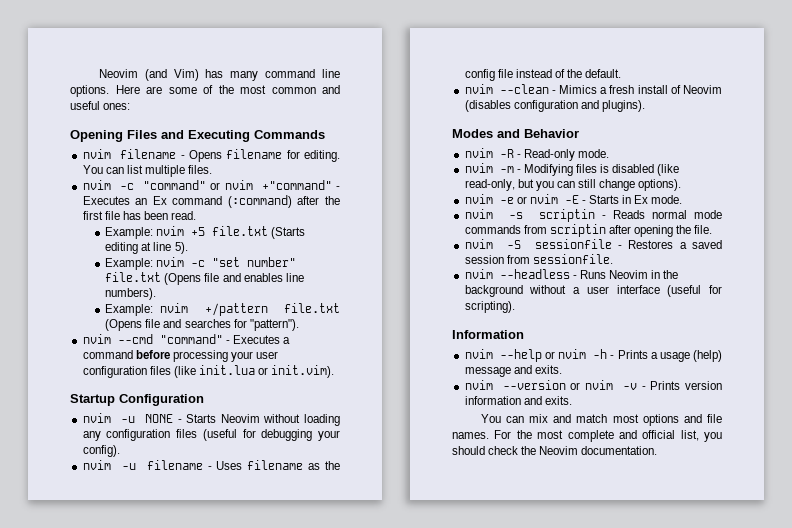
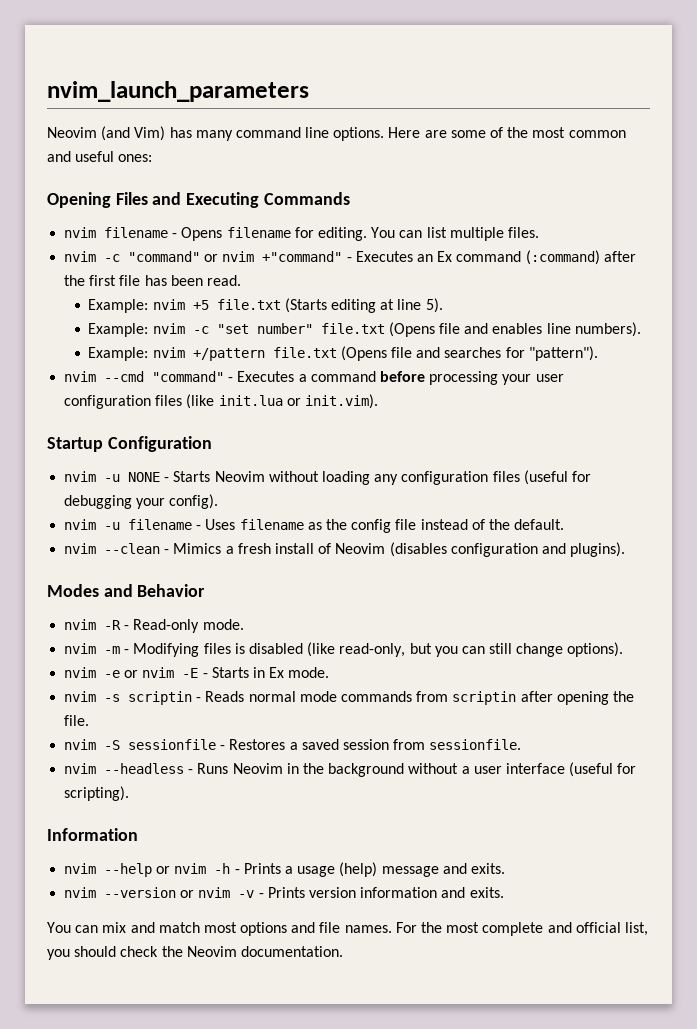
(98, 73) none -> [47,81,309,102] nvim_launch_parameters //

